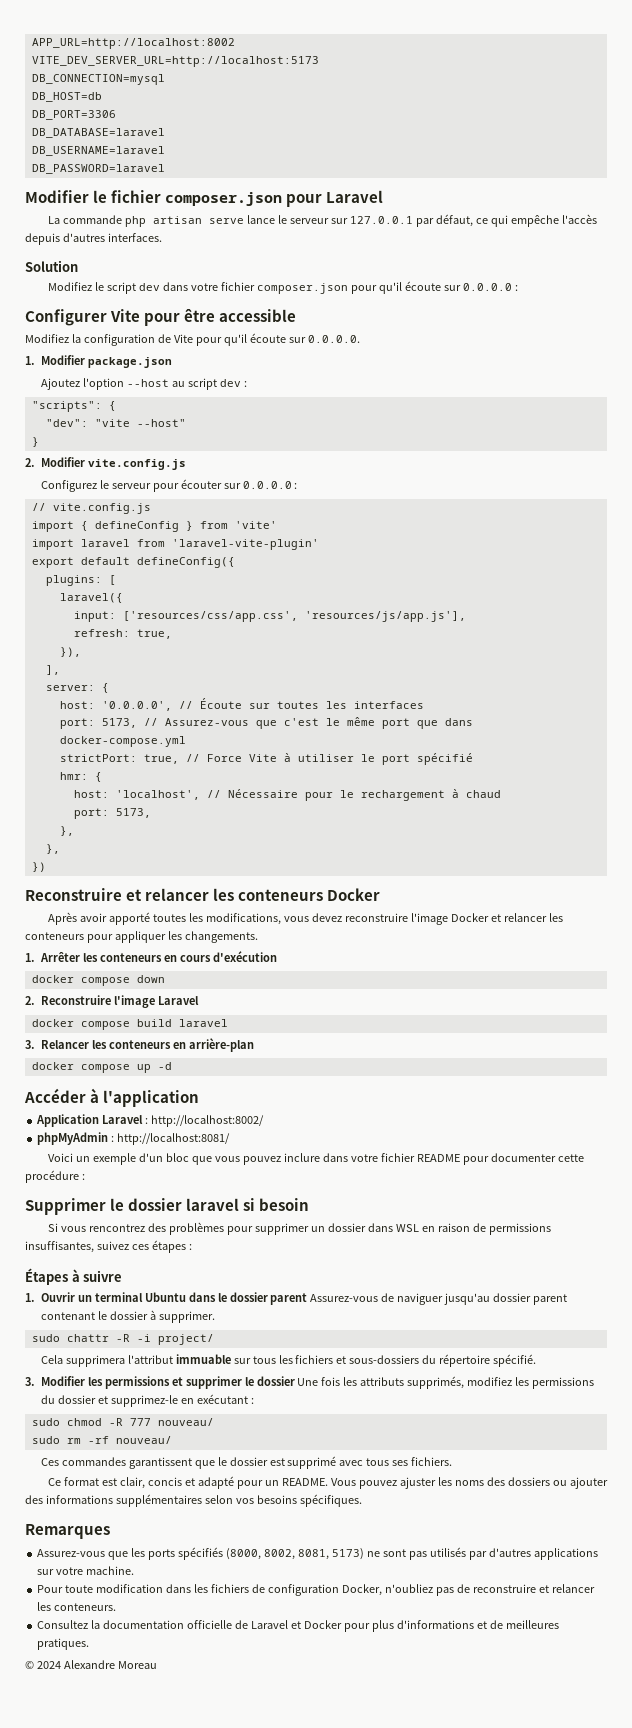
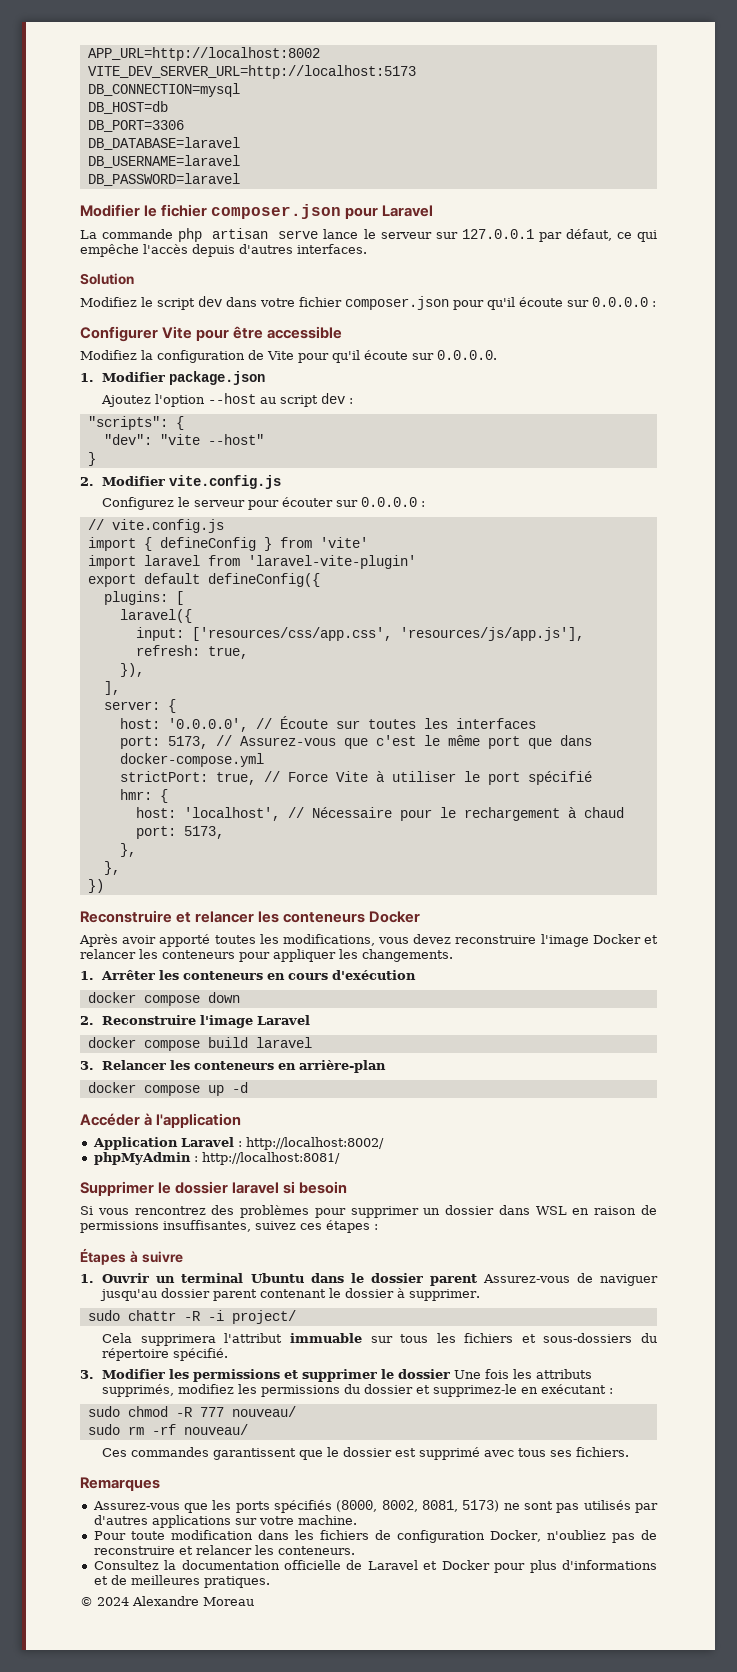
[48,1153,584,1165] [25,1170,85,1183] // Voici un exemple d'un bloc que vous pouvez inclure dans votre fichier README pour documenter cette procédure : -> (340, 1158) none
[48,1476,608,1489] [25,1494,362,1507] // Ce format est clair, concis et adapté pour un README. Vous pouvez ajuster les noms des dossiers ou ajouter des informations supplémentaires selon vos besoins spécifiques. -> (630, 1452) none

